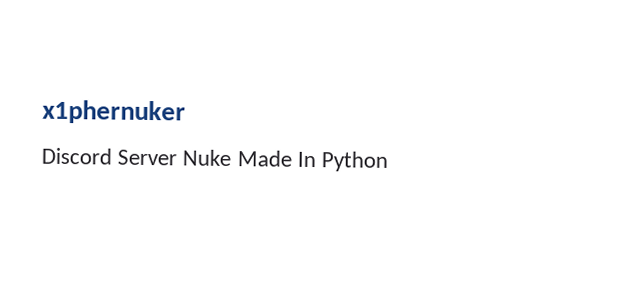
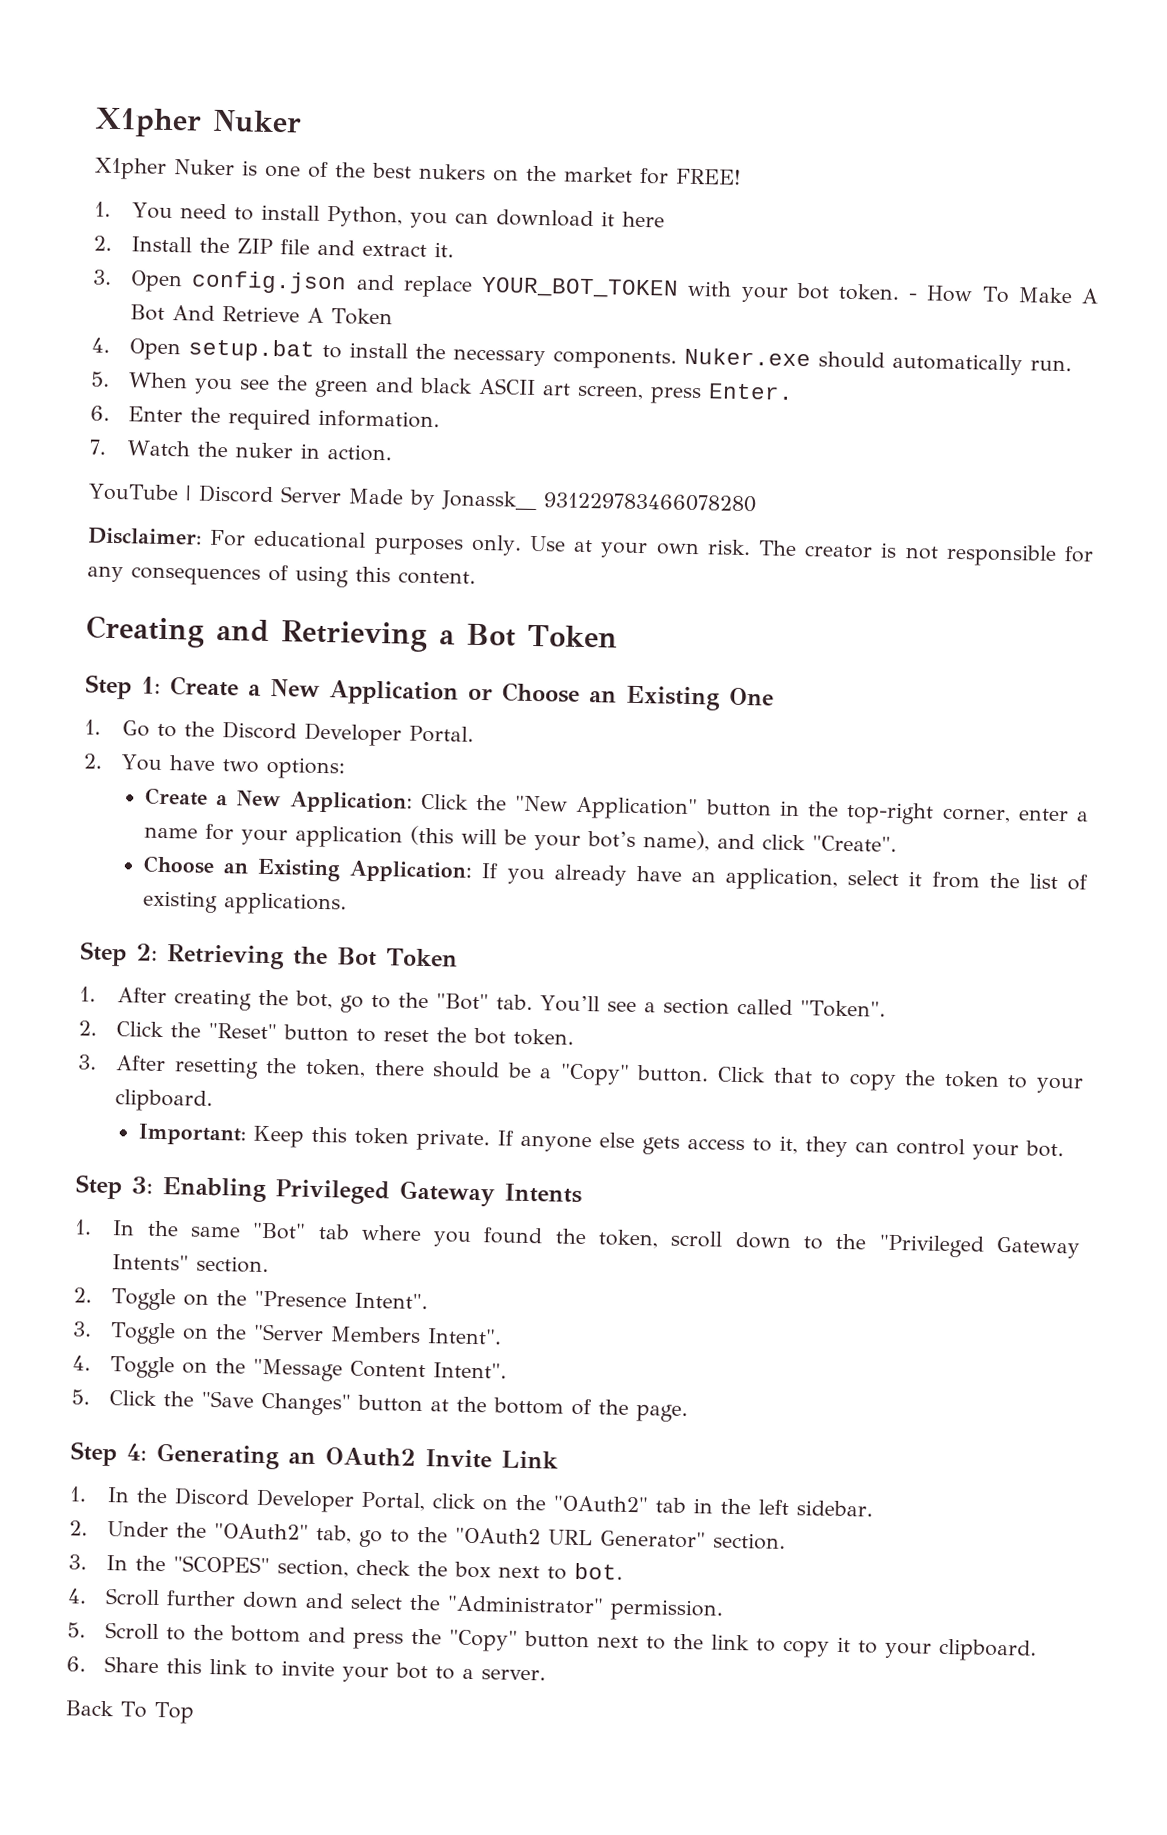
[42,99,186,125] [41,147,389,172] x1phernuker // Discord Server Nuke Made In Python -> [95,107,302,138] [94,157,741,185] [94,201,666,229] [93,235,455,258] [92,269,1099,304] [130,304,394,326] [91,337,1073,376] [91,371,795,405] [90,405,441,431] [89,439,393,462] [88,483,757,513] [88,527,1095,567] [87,564,476,588] [86,615,618,652] [85,674,774,711] [84,719,475,747] [83,753,346,780] [144,787,1090,825] [143,823,897,852] [142,855,1089,891] [142,890,347,916] [79,941,458,970] [79,986,887,1018] [78,1020,575,1046] [78,1054,1084,1094] [115,1089,214,1112] [137,1123,1064,1161] [75,1174,582,1208] [74,1219,1080,1259] [112,1254,270,1274] [73,1287,429,1311] [72,1321,503,1345] [72,1355,508,1382] [71,1389,689,1423] [70,1441,558,1470] [69,1486,874,1517] [69,1520,787,1550] [68,1554,624,1580] [67,1588,725,1622] [67,1622,1038,1662] [66,1656,547,1683] [65,1700,194,1724] X1pher Nuker // X1pher Nuker is one of the best nukers on the market for FREE! // 1. You need to install Python, you can download it here // 2. Install the ZIP file and extract it. // 3. Open config.json and replace YOUR_BOT_TOKEN with your bot token. - How To Make A Bot And Retrieve A Token // 4. Open setup.bat to install the necessary components. Nuker.exe should automatically run. // 5. When you see the green and black ASCII art screen, press Enter. // 6. Enter the required information. // 7. Watch the nuker in action. // YouTube | Discord Server Made by Jonassk__ 931229783466078280 // Disclaimer: For educational purposes only. Use at your own risk. The creator is not responsible for any consequences of using this content. // Creating and Retrieving a Bot Token // Step 1: Create a New Application or Choose an Existing One // 1. Go to the Discord Developer Portal. // 2. You have two options: // Create a New Application: Click the "New Application" button in the top-right corner, enter a name for your application (this will be your bot’s name), and click "Create". // Choose an Existing Application: If you already have an application, select it from the list of existing applications. // Step 2: Retrieving the Bot Token // 1. After creating the bot, go to the "Bot" tab. You’ll see a section called "Token". // 2. Click the "Reset" button to reset the bot token. // 3. After resetting the token, there should be a "Copy" button. Click that to copy the token to your clipboard. // Important: Keep this token private. If anyone else gets access to it, they can control your bot. // Step 3: Enabling Privileged Gateway Intents // 1. In the same "Bot" tab where you found the token, scroll down to the "Privileged Gateway Intents" section. // 2. Toggle on the "Presence Intent". // 3. Toggle on the "Server Members Intent". // 4. Toggle on the "Message Content Intent". // 5. Click the "Save Changes" button at the bottom of the page. // Step 4: Generating an OAuth2 Invite Link // 1. In the Discord Developer Portal, click on the "OAuth2" tab in the left sidebar. // 2. Under the "OAuth2" tab, go to the "OAuth2 URL Generator" section. // 3. In the "SCOPES" section, check the box next to bot. // 4. Scroll further down and select the "Administrator" permission. // 5. Scroll to the bottom and press the "Copy" button next to the link to copy it to your clipboard. // 6. Share this link to invite your bot to a server. // Back To Top

